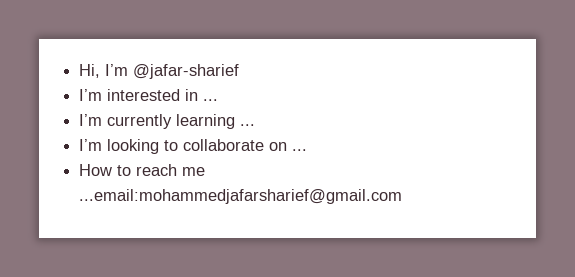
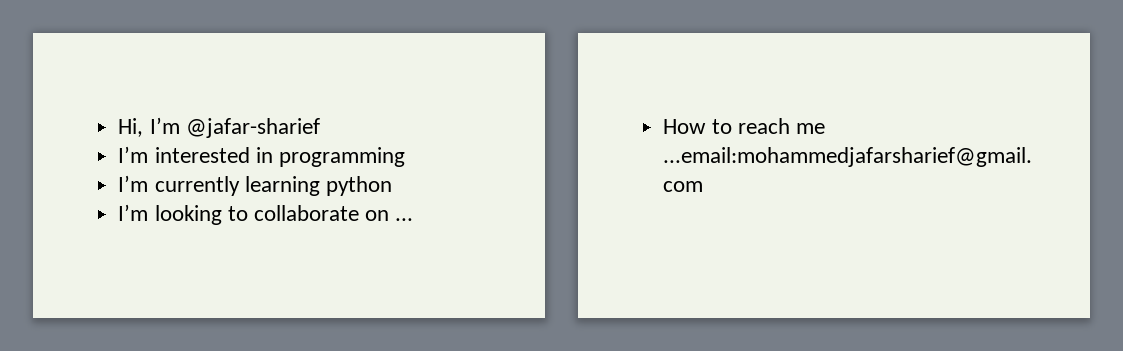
[203,99,219,101] ... -> [278,147,405,167] programming
[240,124,256,126] ... -> [325,176,392,196] python

